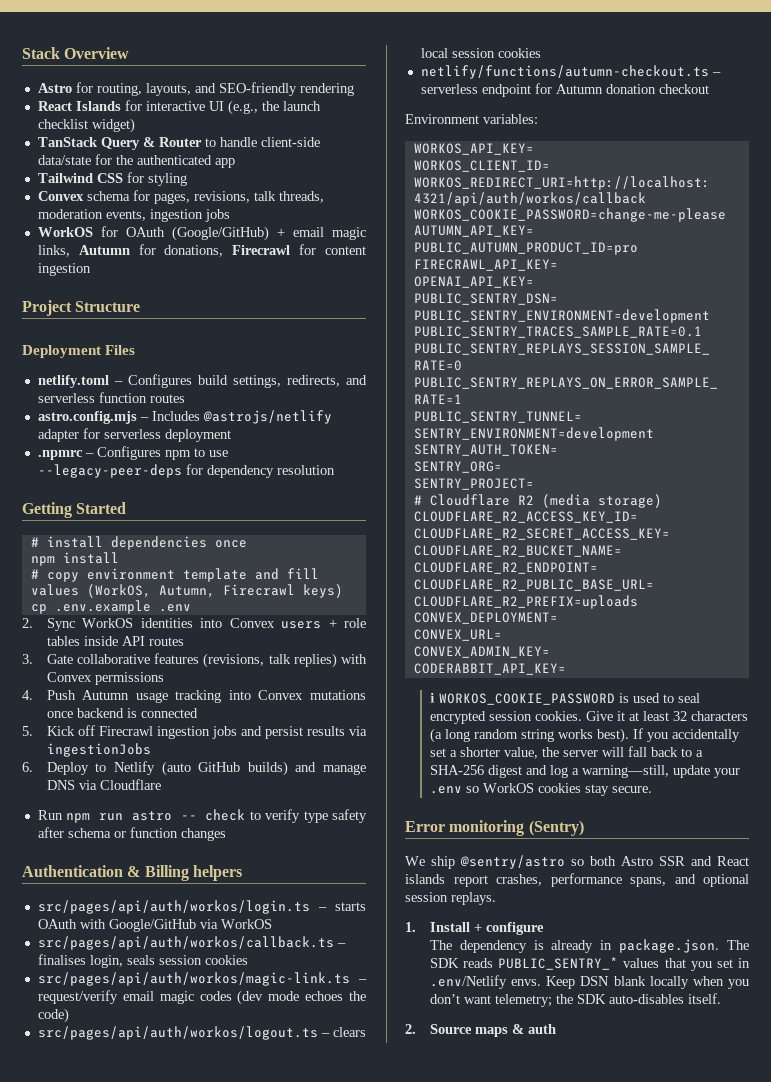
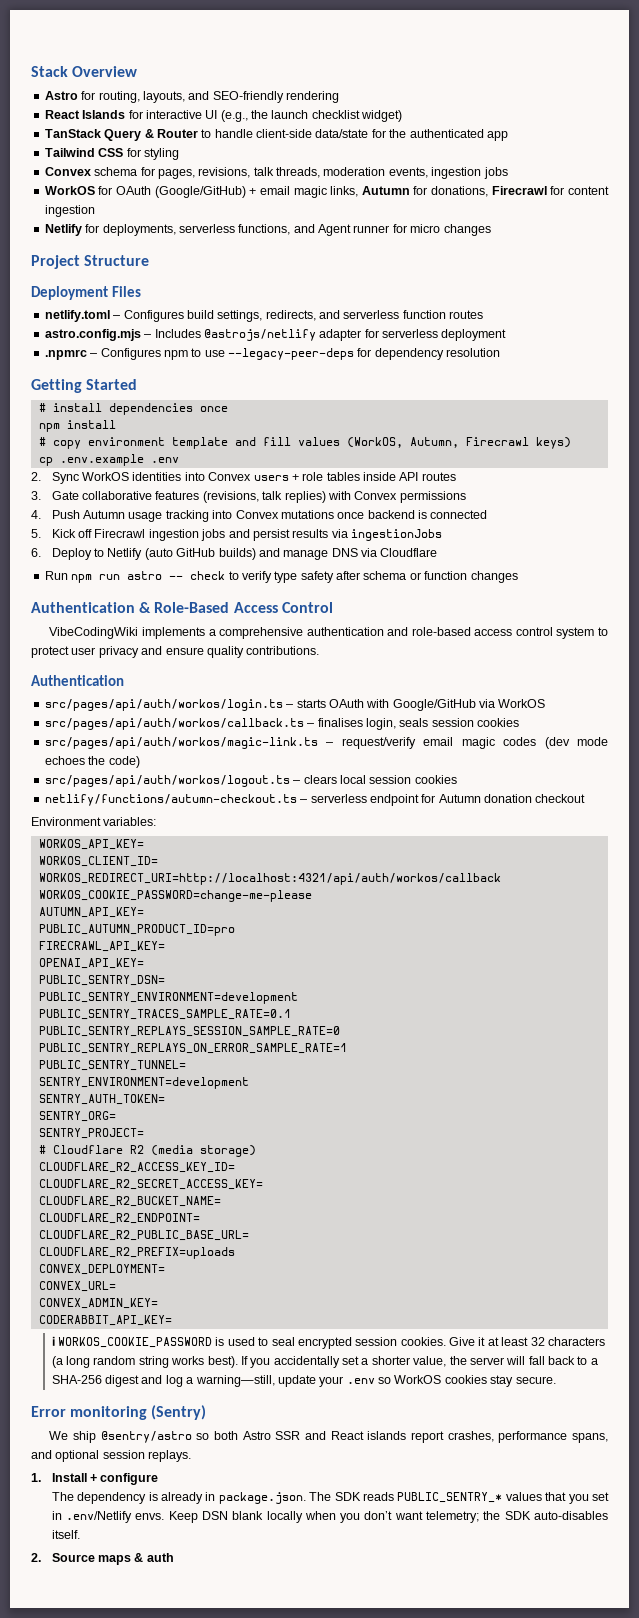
(91, 269) none -> [44,224,491,236] // Netlify for deployments, serverless functions, and Agent runner for micro changes
[144,865,242,881] Billing helpers -> [154,602,333,613] [49,627,608,639] [31,646,320,658] [31,675,124,686] Role-Based Access Control // VibeCodingWiki implements a comprehensive authentication and role-based access control system to protect user privacy and ensure quality contributions. // Authentication

